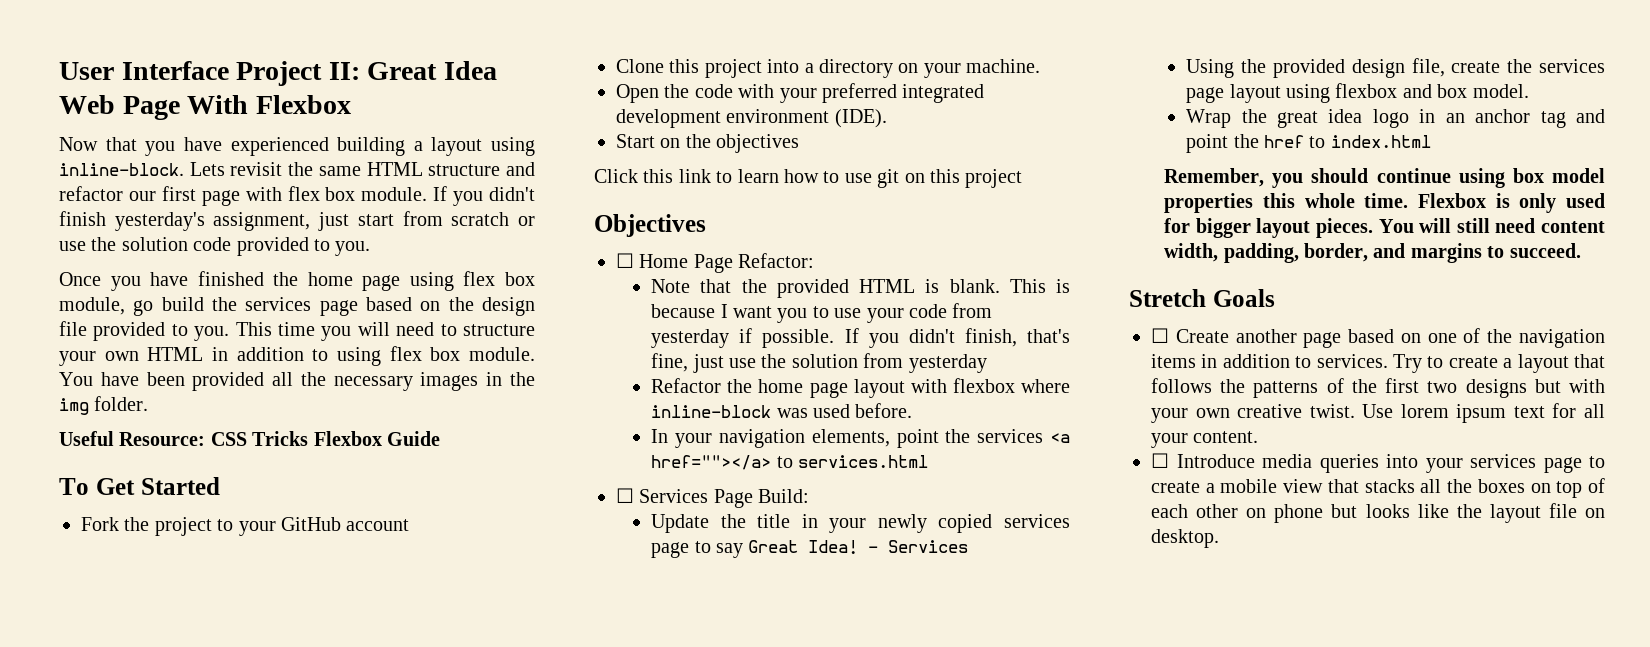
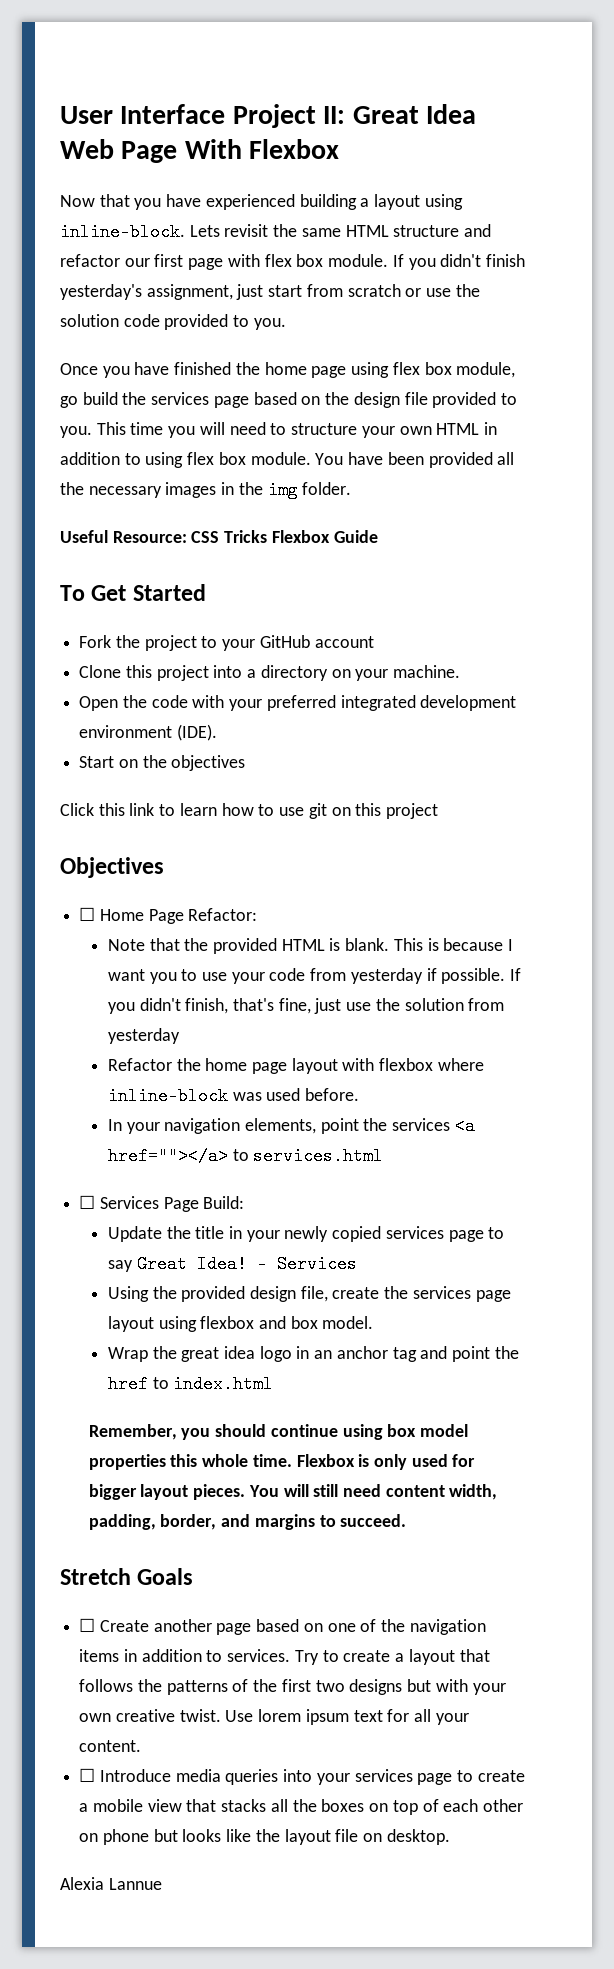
(1219, 538) none -> [60,1877,162,1890] // Alexia Lannue

